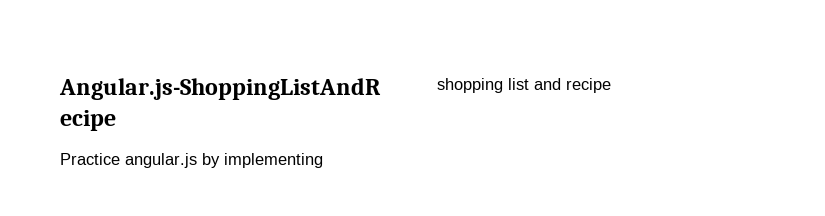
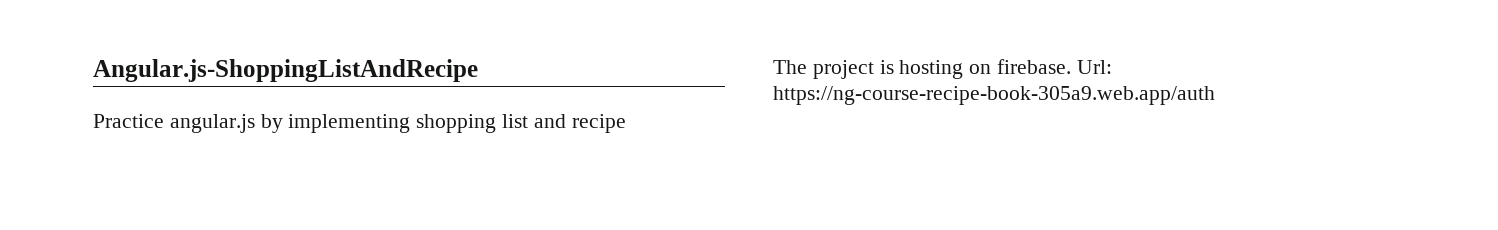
(611, 85) none -> [773,59,1112,79] [773,86,1215,105] // The project is hosting on firebase. Url: https://ng-course-recipe-book-305a9.web.app/auth

